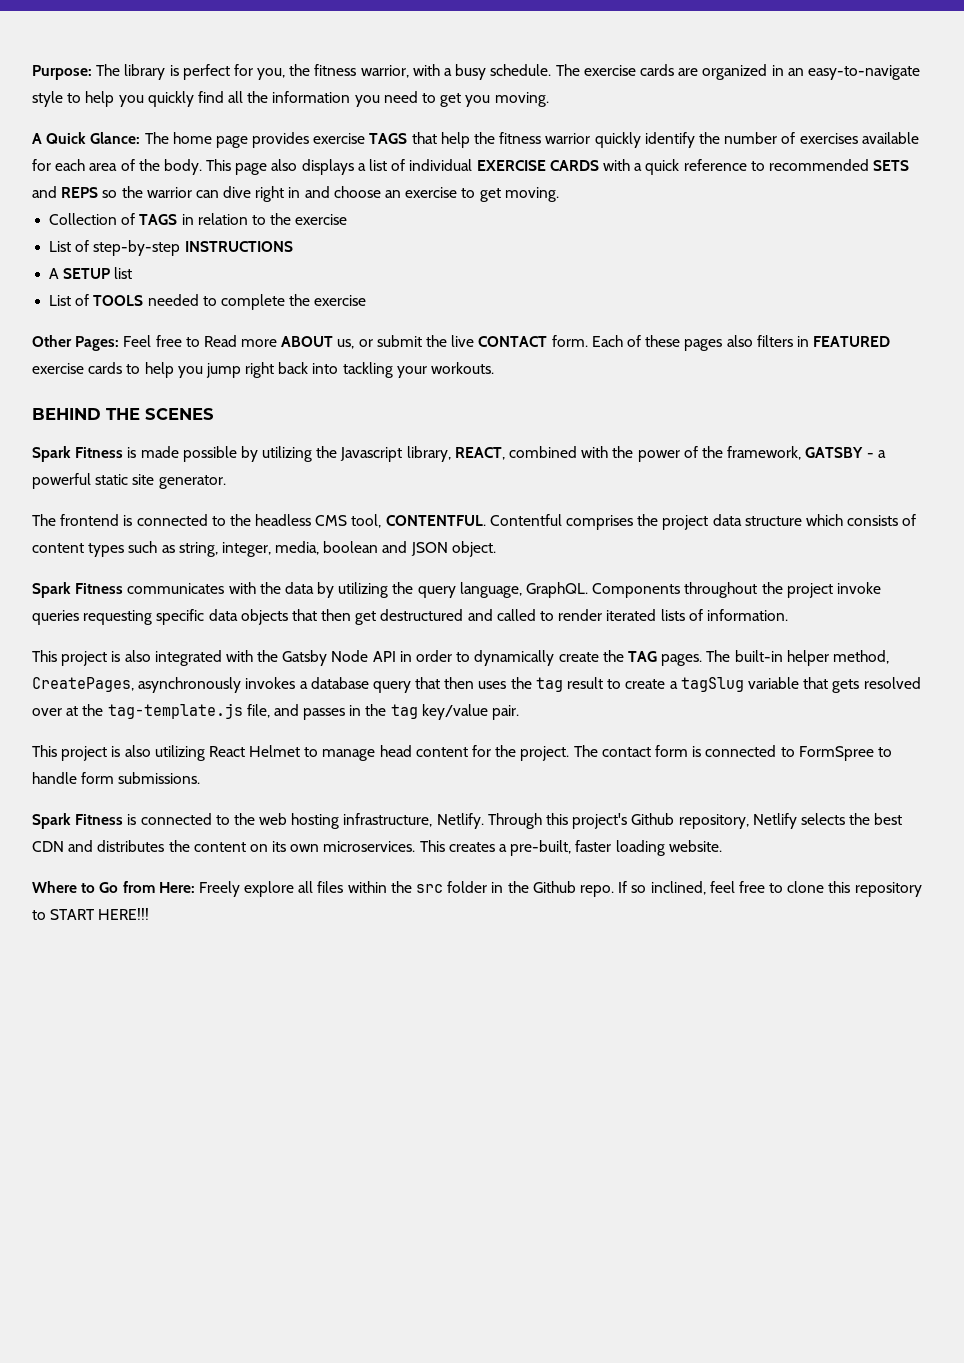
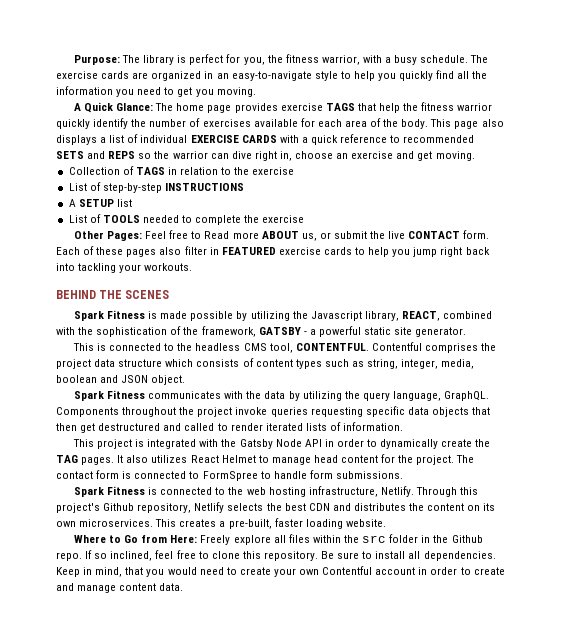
[288,186,330,198] in and -> [279,151,292,161] in,
[461,188,476,198] to -> [396,151,415,159] and
[756,335,793,347] filters -> [184,246,207,255] filter
[637,450,680,462] power -> [96,327,168,337] sophistication
[32,514,120,526] The frontend -> [72,343,94,351] This
[124,650,151,662] also -> (145, 443) none
[706,650,889,666] [32,677,921,693] [32,703,520,720] [32,745,205,761] The built-in helper method, CreatePages, asynchronously invokes a database query that then uses the tag result to create a tagSlug variable that gets resolved over at the tag-template.js file, and passes in the tag key/value pair. // This project is also utilizing -> [117,455,188,463] It also utilizes
[854,882,922,897] [32,908,150,920] repository to START HERE!!! -> [263,551,496,561] [56,566,505,577] [56,583,184,593] repository. Be sure to install all dependencies. Keep in mind, that you would need to create your own Contentful account in order to create and manage content data.

